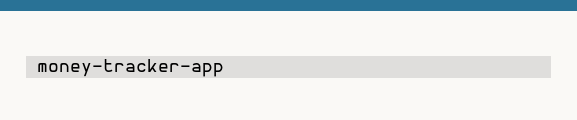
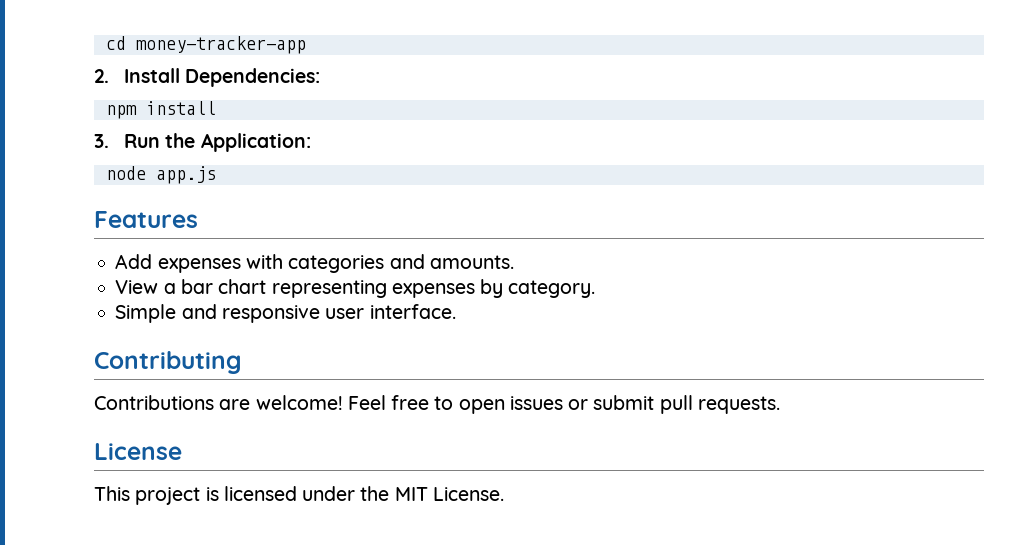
(37, 68) none -> [105,36,126,50] cd
(225, 68) none -> [94,68,321,87] [105,101,216,119] [94,133,311,152] [105,166,216,184] [94,211,198,228] [115,254,514,273] [115,279,596,298] [115,304,456,323] [94,351,242,374] [94,395,780,414] [94,443,182,460] [94,486,504,505] // 2. Install Dependencies: // npm install // 3. Run the Application: // node app.js // Features // Add expenses with categories and amounts. // View a bar chart representing expenses by category. // Simple and responsive user interface. // Contributing // Contributions are welcome! Feel free to open issues or submit pull requests. // License // This project is licensed under the MIT License.

